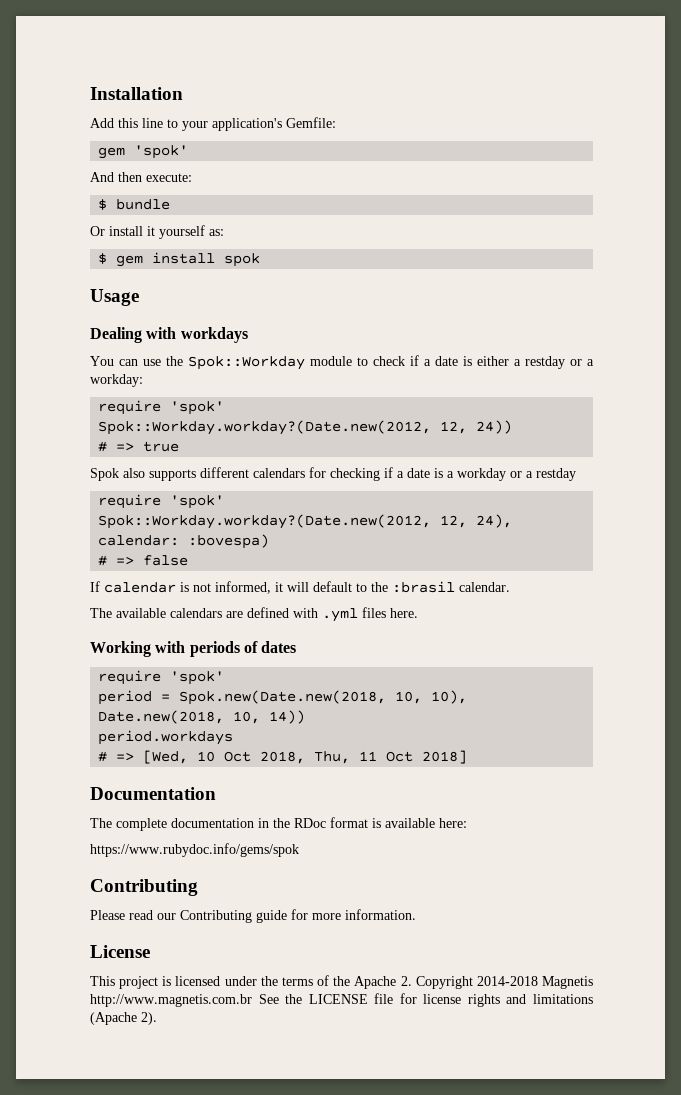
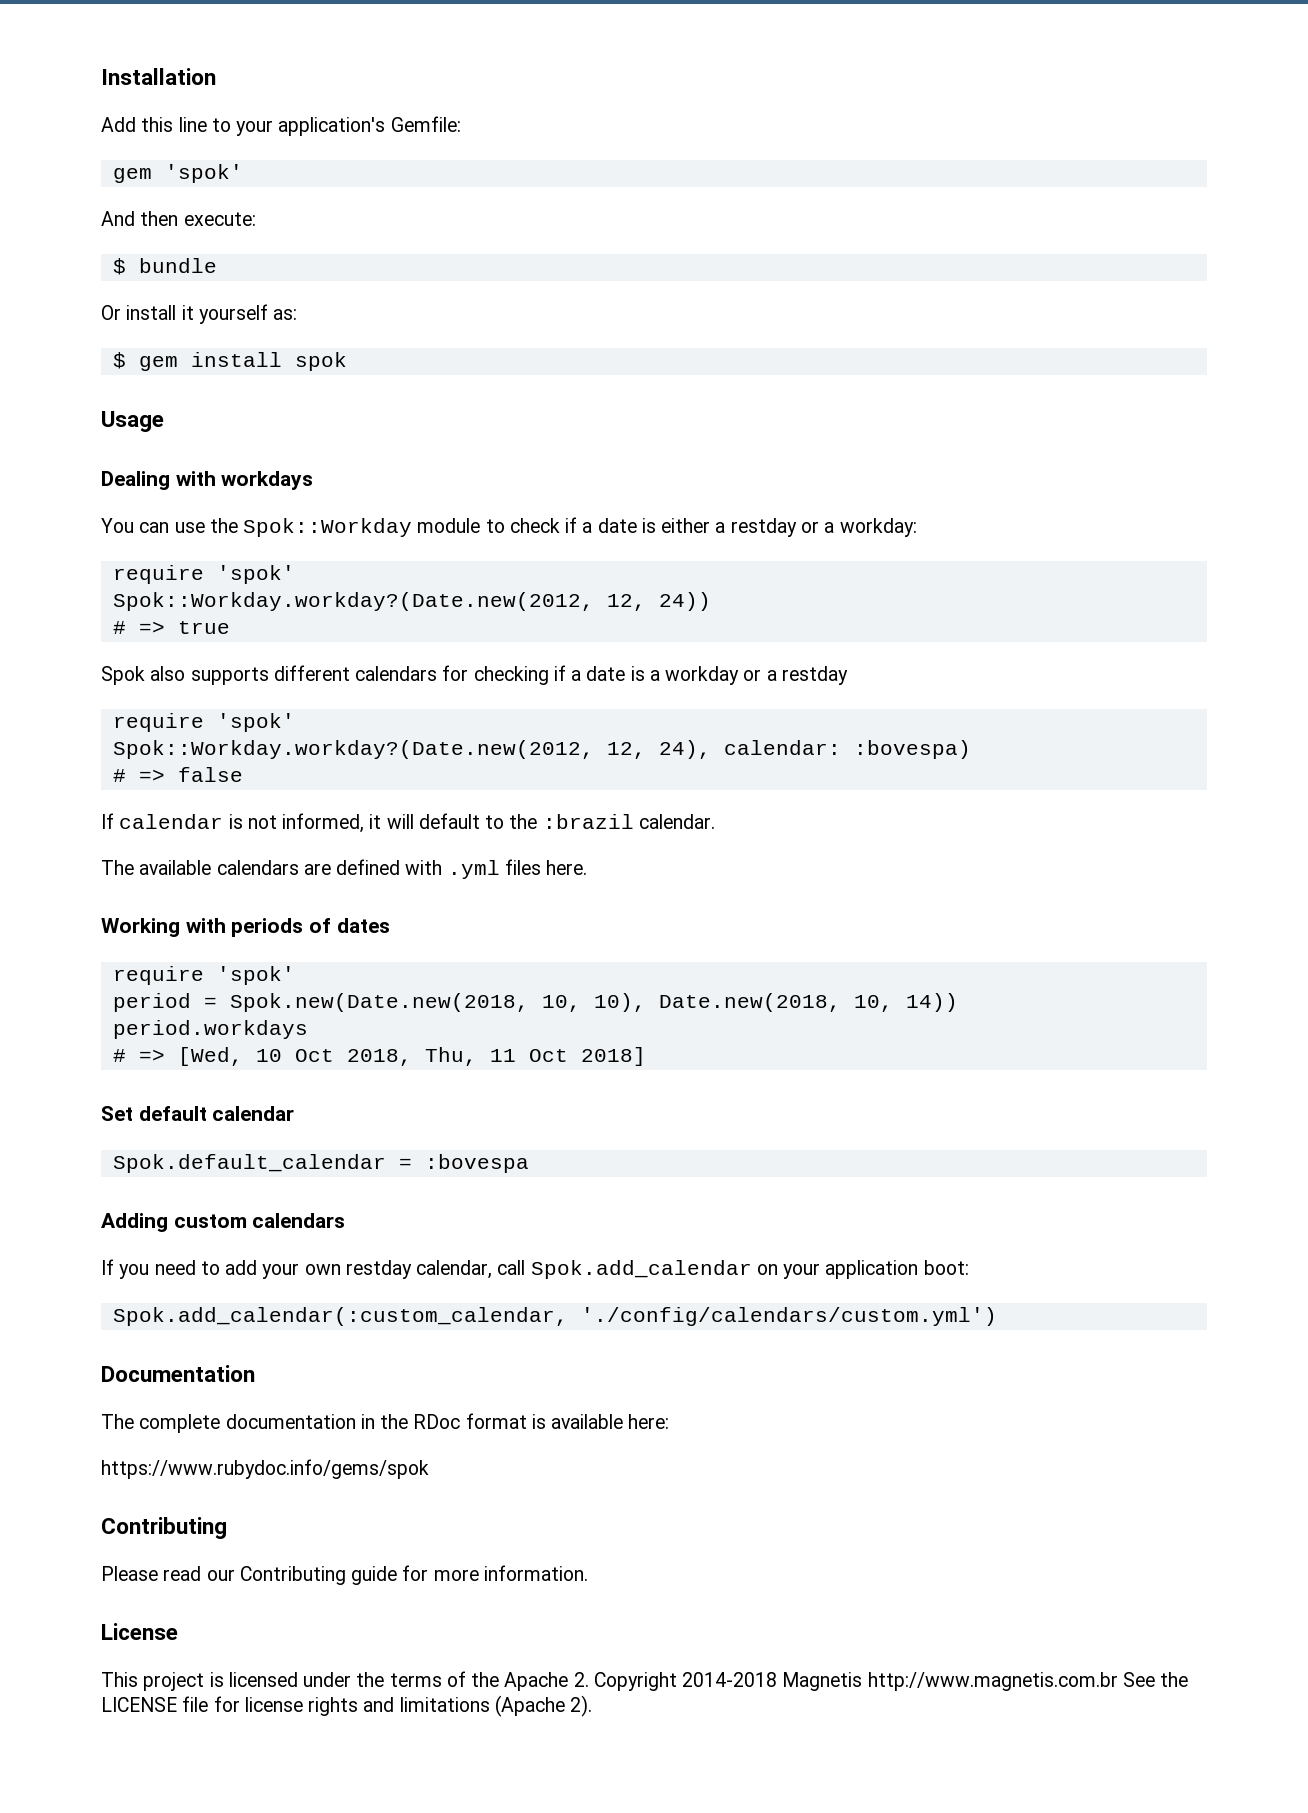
[392,581,455,593] :brasil -> [542,814,634,829] :brazil
(468, 757) none -> [101,1106,295,1121] [112,1154,529,1173] [101,1213,346,1232] [101,1259,969,1279] [112,1307,997,1326] // Set default calendar // Spok.default_calendar = :bovespa // Adding custom calendars // If you need to add your own restday calendar, call Spok.add_calendar on your application boot: // Spok.add_calendar(:custom_calendar, './config/calendars/custom.yml')

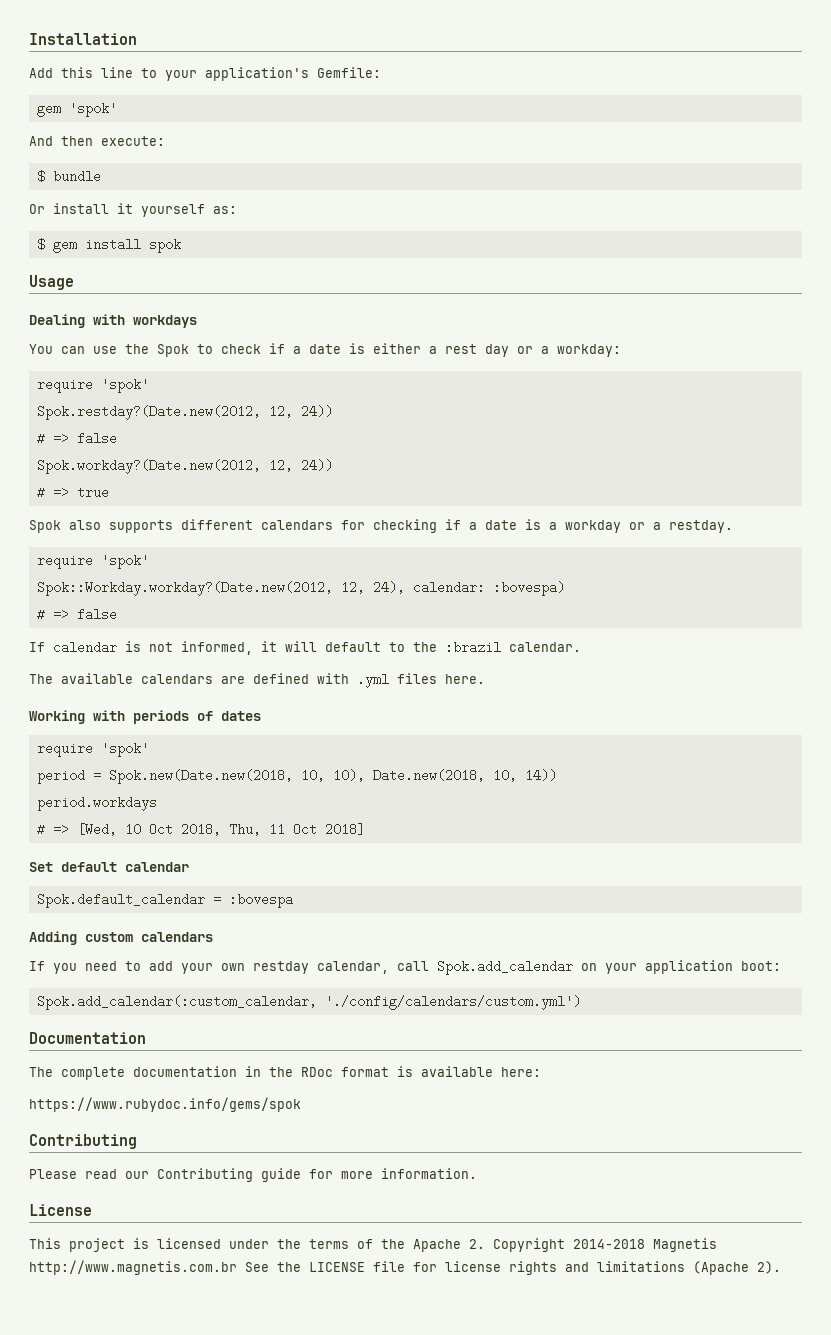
[243,518,481,537] Spok::Workday module -> [157,344,189,357] Spok
[730,518,797,537] restday -> [445,344,509,357] rest day
[112,592,594,611] Spok::Workday.workday?(Date.new(2012, -> [36,405,333,420] [36,432,117,445] [36,459,261,474] Spok.restday?(Date.new(2012, 12, 24)) // # => false // Spok.workday?(Date.new(2012,
[781,666,848,685] restday -> [669,520,733,533] restday.

